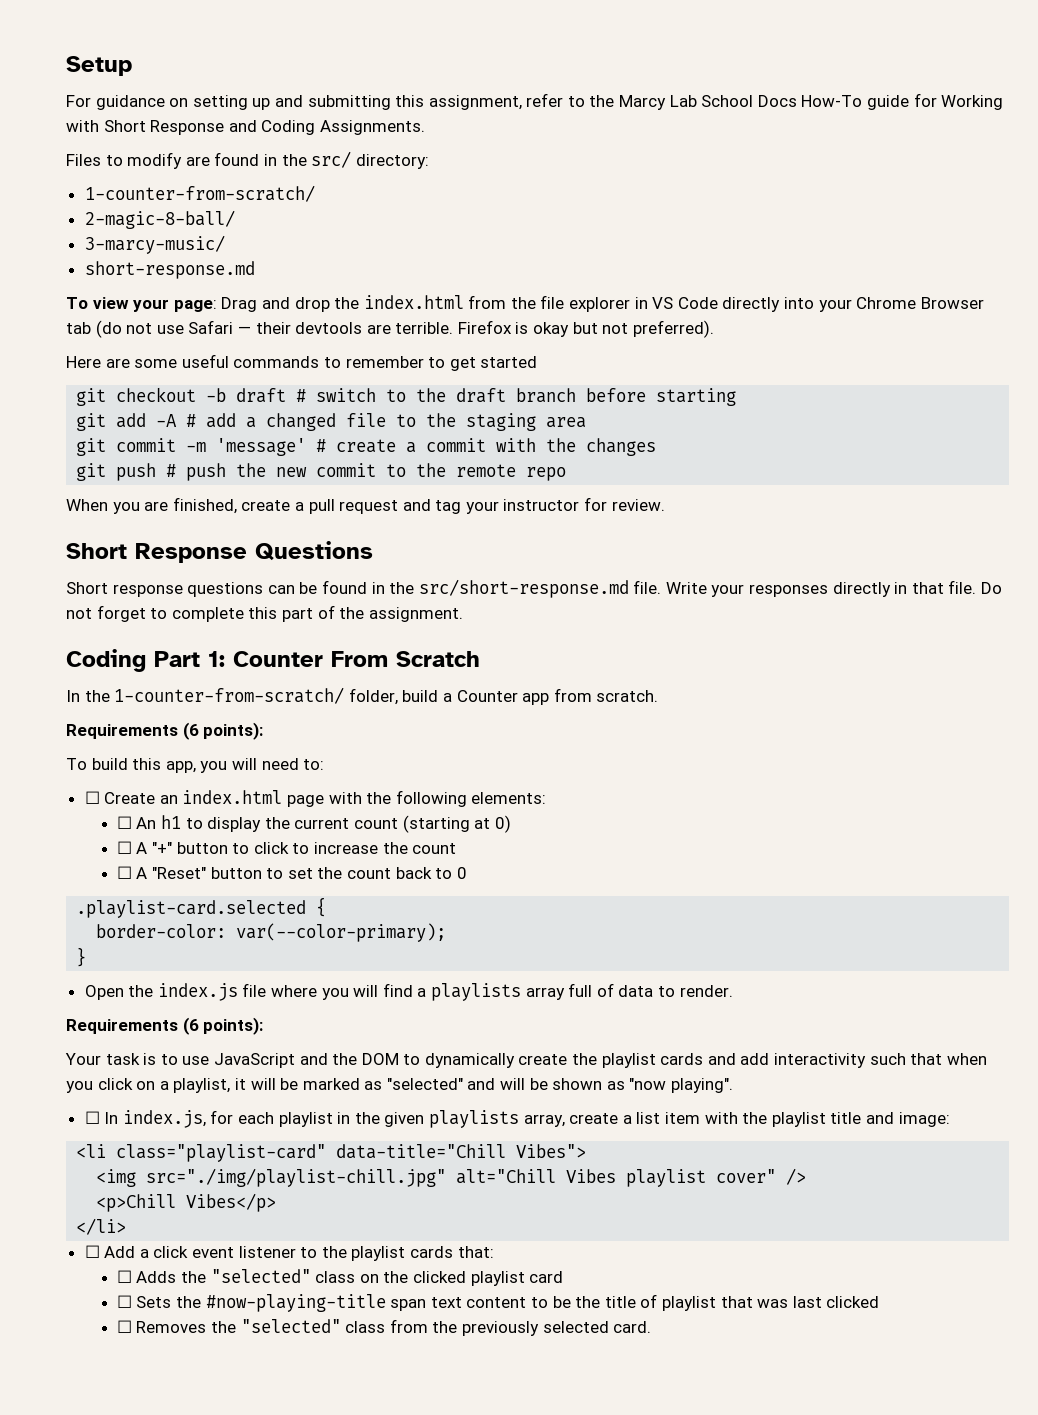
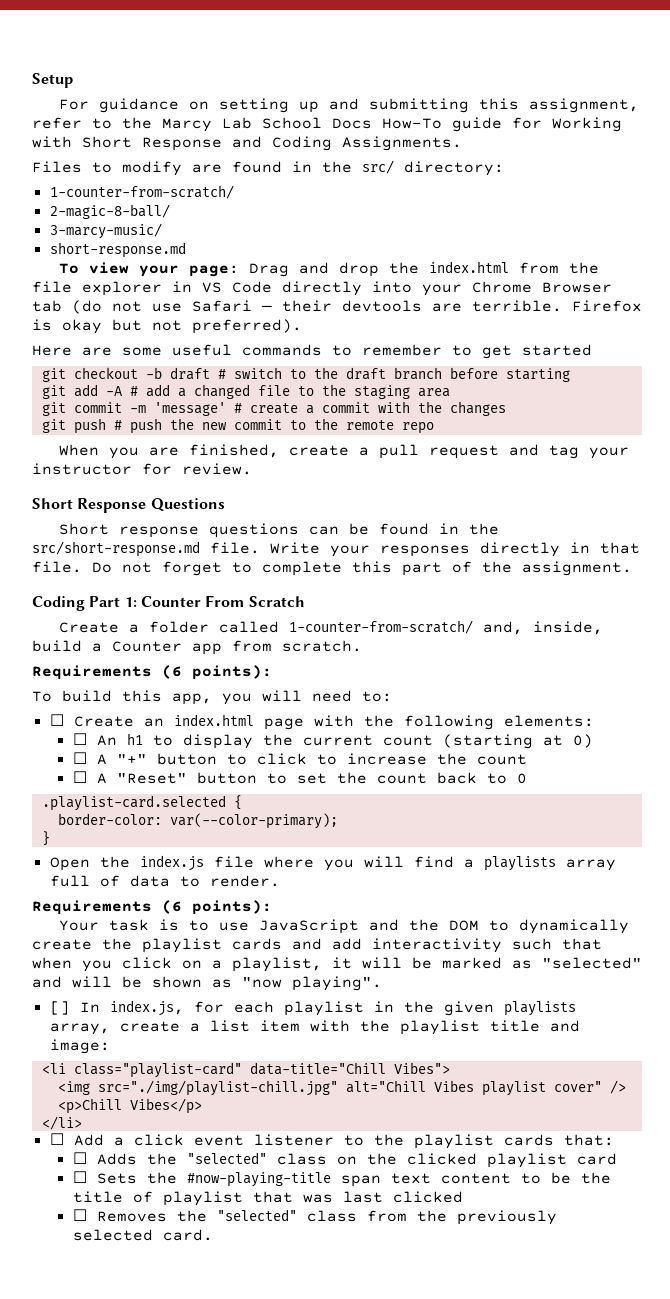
[66,687,398,705] In the 1-counter-from-scratch/ folder, -> [59,620,604,635] Create a folder called 1-counter-from-scratch/ and, inside,
[84,1111,100,1124] ☐ -> [49,1001,70,1015] []

